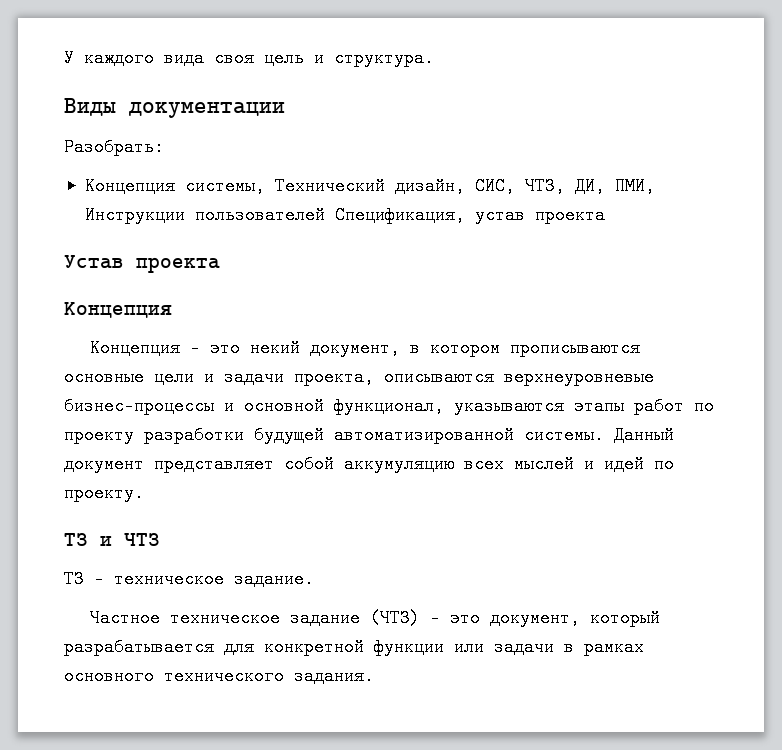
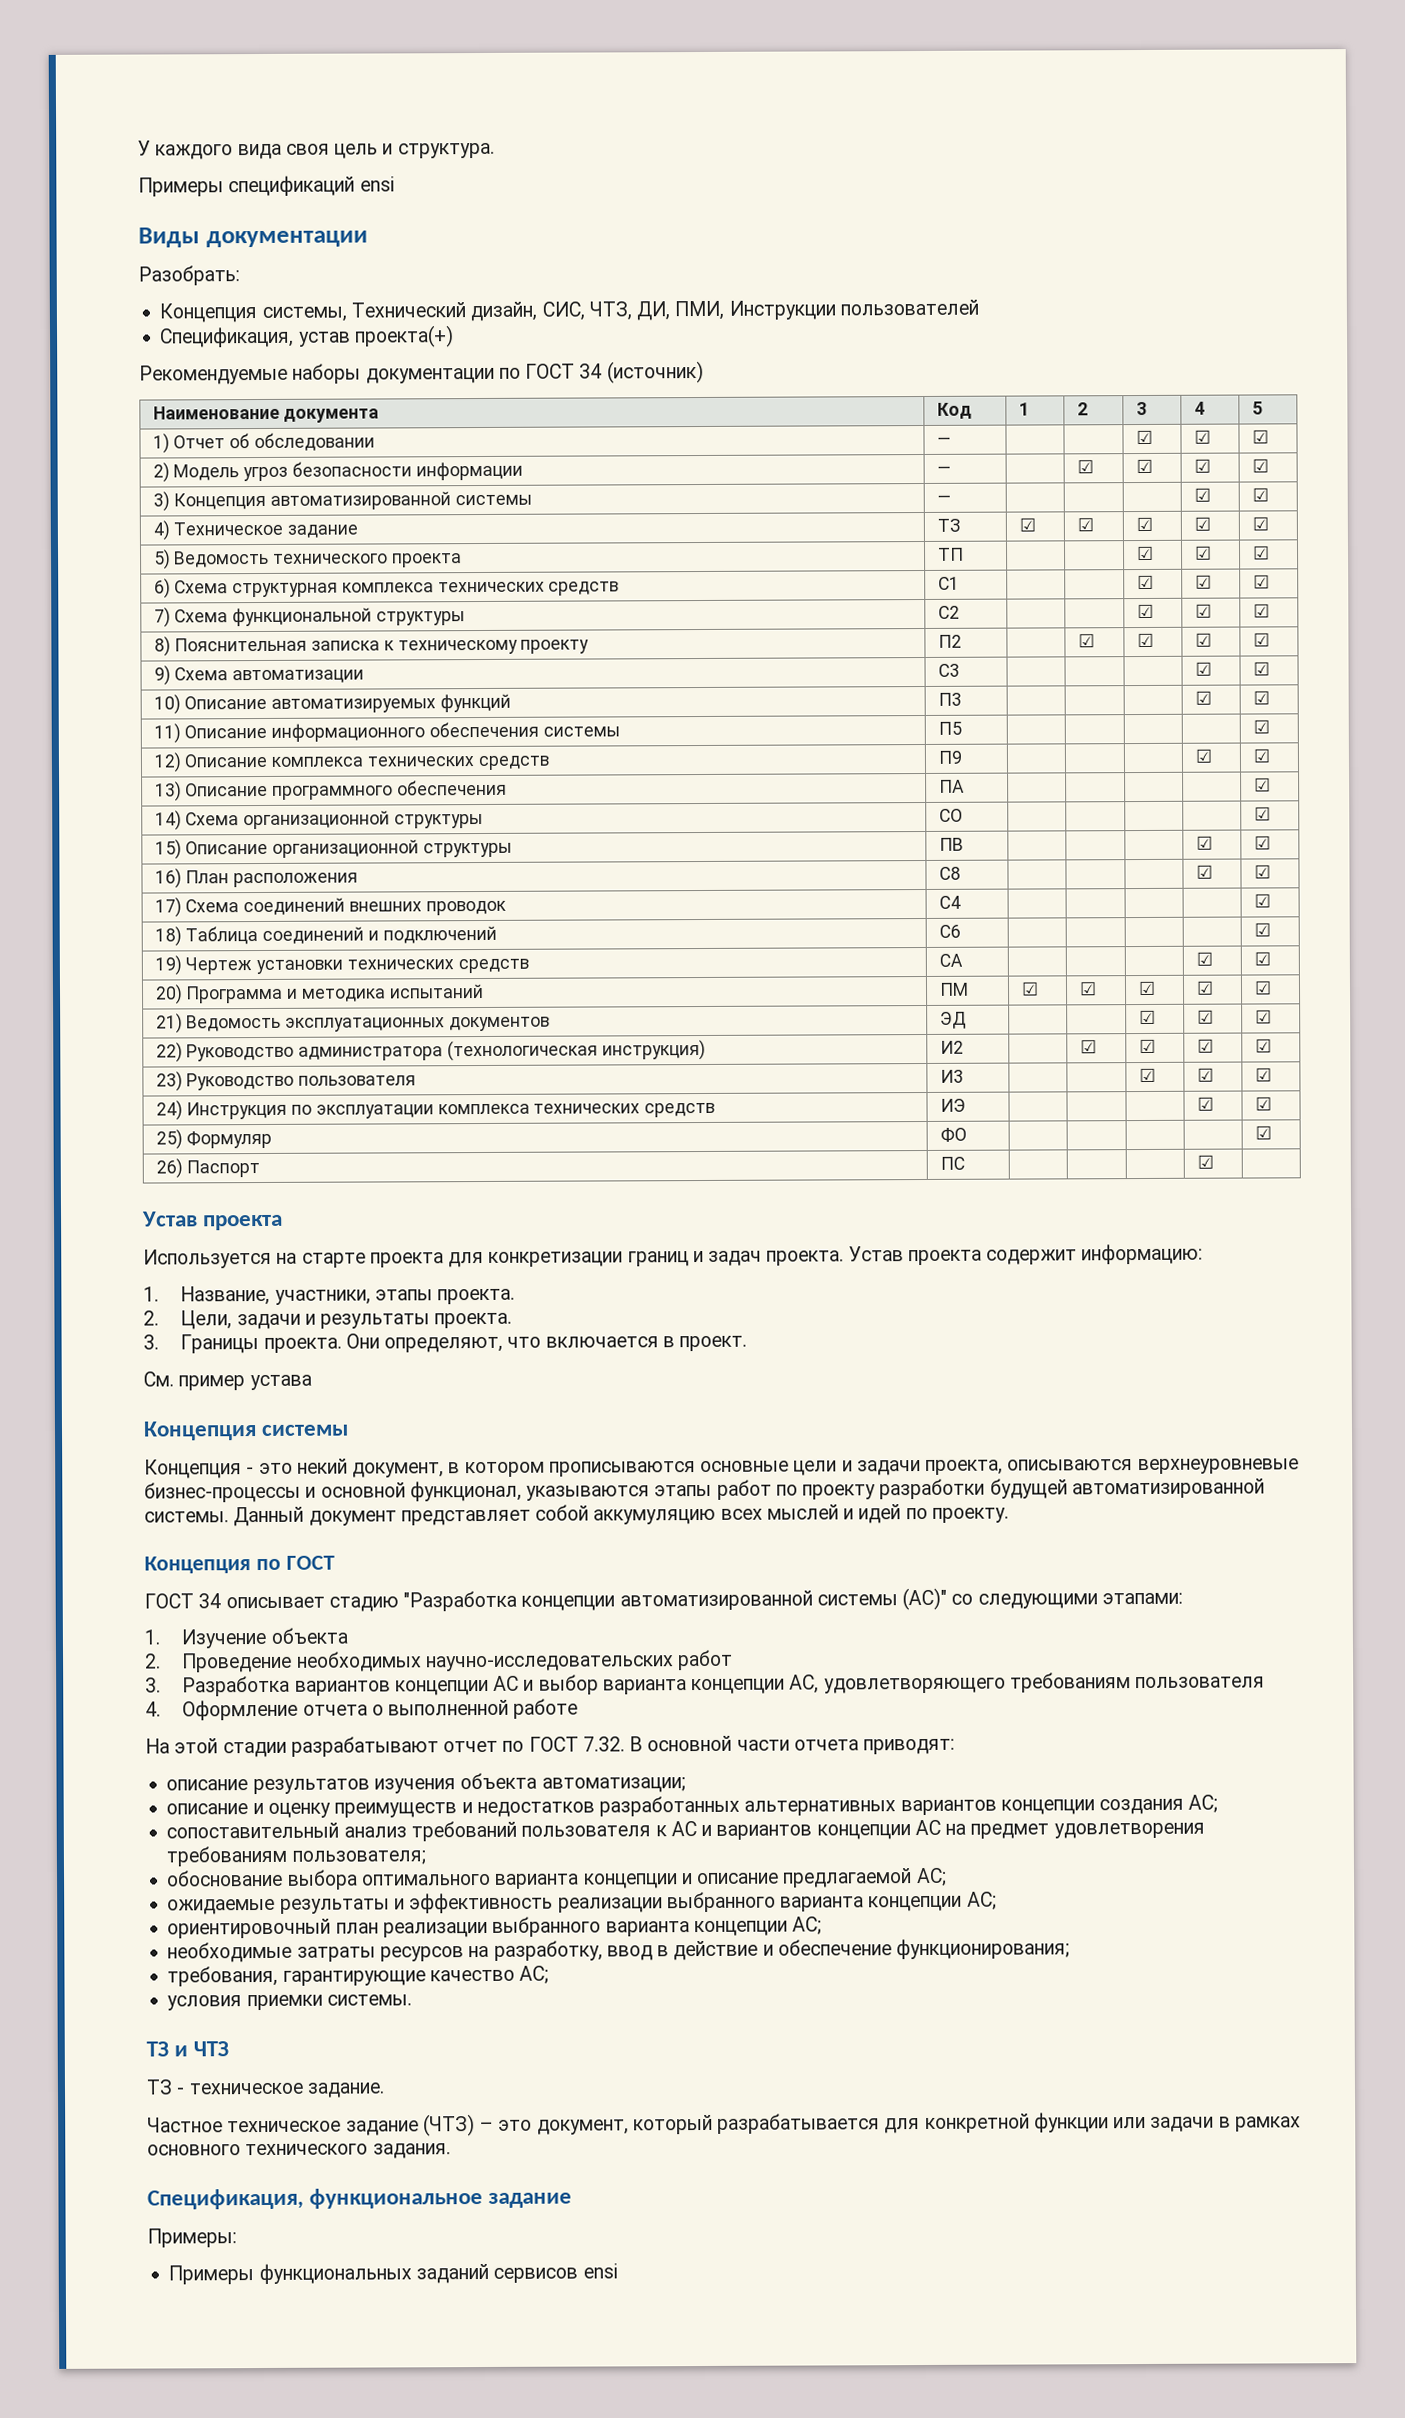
(434, 58) none -> [138,175,395,197] // Примеры спецификаций ensi
(325, 216) none -> (979, 307) //
[534,208,605,224] [64,255,220,273] [64,302,172,318] проекта // Устав проекта // Концепция -> [353,325,454,348] [139,360,704,385] [152,405,380,423] [936,402,972,419] [1018,402,1030,416] [1076,402,1088,416] [1135,401,1147,416] [1193,401,1205,415] [1251,401,1263,415] [152,432,375,454] [936,436,951,445] [1135,429,1153,445] [1193,429,1211,444] [1251,429,1269,444] [152,461,523,483] [936,465,951,474] [1076,459,1094,474] [1135,458,1153,474] [1193,458,1211,473] [1251,458,1269,473] [152,491,532,512] [936,494,951,503] [1193,487,1211,502] [1251,487,1269,502] [152,520,359,541] [936,518,961,532] [1018,517,1036,532] [1076,517,1094,532] [1135,516,1153,532] [1193,516,1211,531] [1251,516,1269,531] [153,549,462,570] [937,547,964,561] [1135,545,1154,561] [1193,545,1212,560] [1251,545,1270,560] [153,578,620,599] [937,576,960,590] [1136,574,1154,590] [1194,574,1212,589] [1252,574,1270,589] [153,607,465,628] [937,605,960,619] [1136,603,1154,619] [1194,603,1212,618] [1252,603,1270,618] [153,636,590,657] [937,634,962,648] [1077,633,1095,648] [1136,632,1154,648] [1194,632,1212,647] [1252,632,1270,647] [153,665,365,686] [937,663,960,677] [1194,661,1212,676] [1252,661,1270,676] [153,693,511,715] [937,692,962,706] [1194,690,1212,705] [1252,690,1270,705] [153,721,620,744] [937,721,962,735] [1252,719,1270,734] [153,752,550,773] [937,750,962,764] [1194,748,1212,763] [1252,748,1270,763] [154,779,507,802] [938,779,965,793] [1253,777,1271,792] [154,810,483,831] [938,808,963,822] [1253,806,1271,821] [154,839,512,860] [938,837,964,851] [1195,835,1213,850] [1253,835,1271,850] [154,868,359,889] [938,866,961,880] [1195,864,1213,879] [1253,864,1271,879] [154,897,506,918] [938,895,961,909] [1253,893,1271,908] [154,925,497,947] [938,924,961,938] [1253,922,1271,937] [154,955,529,976] [938,953,963,967] [1195,951,1213,966] [1253,951,1271,966] [154,983,484,1005] [938,982,969,996] [1020,981,1039,996] [1078,981,1097,996] [1137,980,1156,996] [1195,980,1214,995] [1253,980,1272,995] [155,1013,550,1034] [939,1011,967,1029] [1138,1009,1156,1025] [1196,1009,1214,1024] [1254,1009,1272,1024] [155,1039,706,1063] [939,1040,964,1054] [1079,1039,1097,1054] [1138,1038,1156,1054] [1196,1038,1214,1053] [1254,1038,1272,1053] [155,1071,417,1092] [939,1069,964,1083] [1138,1067,1156,1083] [1196,1067,1214,1082] [1254,1067,1272,1082] [155,1100,715,1121] [939,1098,966,1112] [1196,1096,1214,1111] [1254,1096,1272,1111] [155,1129,273,1150] [939,1127,967,1142] [1254,1125,1272,1140] [155,1158,261,1179] [939,1156,965,1170] [1196,1154,1214,1169] [142,1211,284,1231] [143,1243,1204,1269] [143,1285,516,1306] [143,1310,513,1330] [143,1333,748,1354] [143,1371,312,1391] [143,1421,350,1441] проекта(+) // Рекомендуемые наборы документации по ГОСТ 34 (источник) // Наименование документа | Код | 1 | 2 | 3 | 4 | 5 // 1) Отчет об обследовании | — | | | ☑ | ☑ | ☑ // 2) Модель угроз безопасности информации | — | | ☑ | ☑ | ☑ | ☑ // 3) Концепция автоматизированной системы | — | | | | ☑ | ☑ // 4) Техническое задание | ТЗ | ☑ | ☑ | ☑ | ☑ | ☑ // 5) Ведомость технического проекта | ТП | | | ☑ | ☑ | ☑ // 6) Схема структурная комплекса технических средств | С1 | | | ☑ | ☑ | ☑ // 7) Схема функциональной структуры | С2 | | | ☑ | ☑ | ☑ // 8) Пояснительная записка к техническому проекту | П2 | | ☑ | ☑ | ☑ | ☑ // 9) Схема автоматизации | С3 | | | | ☑ | ☑ // 10) Описание автоматизируемых функций | П3 | | | | ☑ | ☑ // 11) Описание информационного обеспечения системы | П5 | | | | | ☑ // 12) Описание комплекса технических средств | П9 | | | | ☑ | ☑ // 13) Описание программного обеспечения | ПА | | | | | ☑ // 14) Схема организационной структуры | СО | | | | | ☑ // 15) Описание организационной структуры | ПВ | | | | ☑ | ☑ // 16) План расположения | С8 | | | | ☑ | ☑ // 17) Схема соединений внешних проводок | С4 | | | | | ☑ // 18) Таблица соединений и подключений | С6 | | | | | ☑ // 19) Чертеж установки технических средств | СА | | | | ☑ | ☑ // 20) Программа и методика испытаний | ПМ | ☑ | ☑ | ☑ | ☑ | ☑ // 21) Ведомость эксплуатационных документов | ЭД | | | ☑ | ☑ | ☑ // 22) Руководство администратора (технологическая инструкция) | И2 | | ☑ | ☑ | ☑ | ☑ // 23) Руководство пользователя | И3 | | | ☑ | ☑ | ☑ // 24) Инструкция по эксплуатации комплекса технических средств | ИЭ | | | | ☑ | ☑ // 25) Формуляр | ФО | | | | | ☑ // 26) Паспорт | ПС | | | | ☑ | // Устав проекта // Используется на старте проекта для конкретизации границ и задач проекта. Устав проекта содержит информацию: // 1. Название, участники, этапы проекта. // 2. Цели, задачи и результаты проекта. // 3. Границы проекта. Они определяют, что включается в проект. // См. пример устава // Концепция системы
(144, 493) none -> [144,1555,335,1574] [144,1587,1183,1612] [144,1627,348,1649] [145,1649,734,1673] [145,1672,1266,1697] [145,1698,579,1721] [145,1735,956,1758] [166,1772,686,1795] [166,1794,1219,1818] [166,1819,1205,1842] [166,1845,426,1867] [166,1867,947,1890] [167,1891,997,1915] [167,1916,823,1939] [167,1938,1071,1963] [167,1965,550,1987] [167,1994,412,2011] // Концепция по ГОСТ // ГОСТ 34 описывает стадию "Разработка концепции автоматизированной системы (АС)" со следующими этапами: // 1. Изучение объекта // 2. Проведение необходимых научно-исследовательских работ // 3. Разработка вариантов концепции АС и выбор варианта концепции АС, удовлетворяющего требованиям пользователя // 4. Оформление отчета о выполненной работе // На этой стадии разрабатывают отчет по ГОСТ 7.32. В основной части отчета приводят: // описание результатов изучения объекта автоматизации; // описание и оценку преимуществ и недостатков разработанных альтернативных вариантов концепции создания АС; // сопоставительный анализ требований пользователя к АС и вариантов концепции АС на предмет удовлетворения требованиям пользователя; // обоснование выбора оптимального варианта концепции и описание предлагаемой АС; // ожидаемые результаты и эффективность реализации выбранного варианта концепции АС; // ориентировочный план реализации выбранного варианта концепции АС; // необходимые затраты ресурсов на разработку, ввод в действие и обеспечение функционирования; // требования, гарантирующие качество АС; // условия приемки системы.
(374, 676) none -> [147,2188,573,2210] [147,2228,237,2248] [168,2263,618,2285] // Спецификация, функциональное задание // Примеры: // Примеры функциональных заданий сервисов ensi

